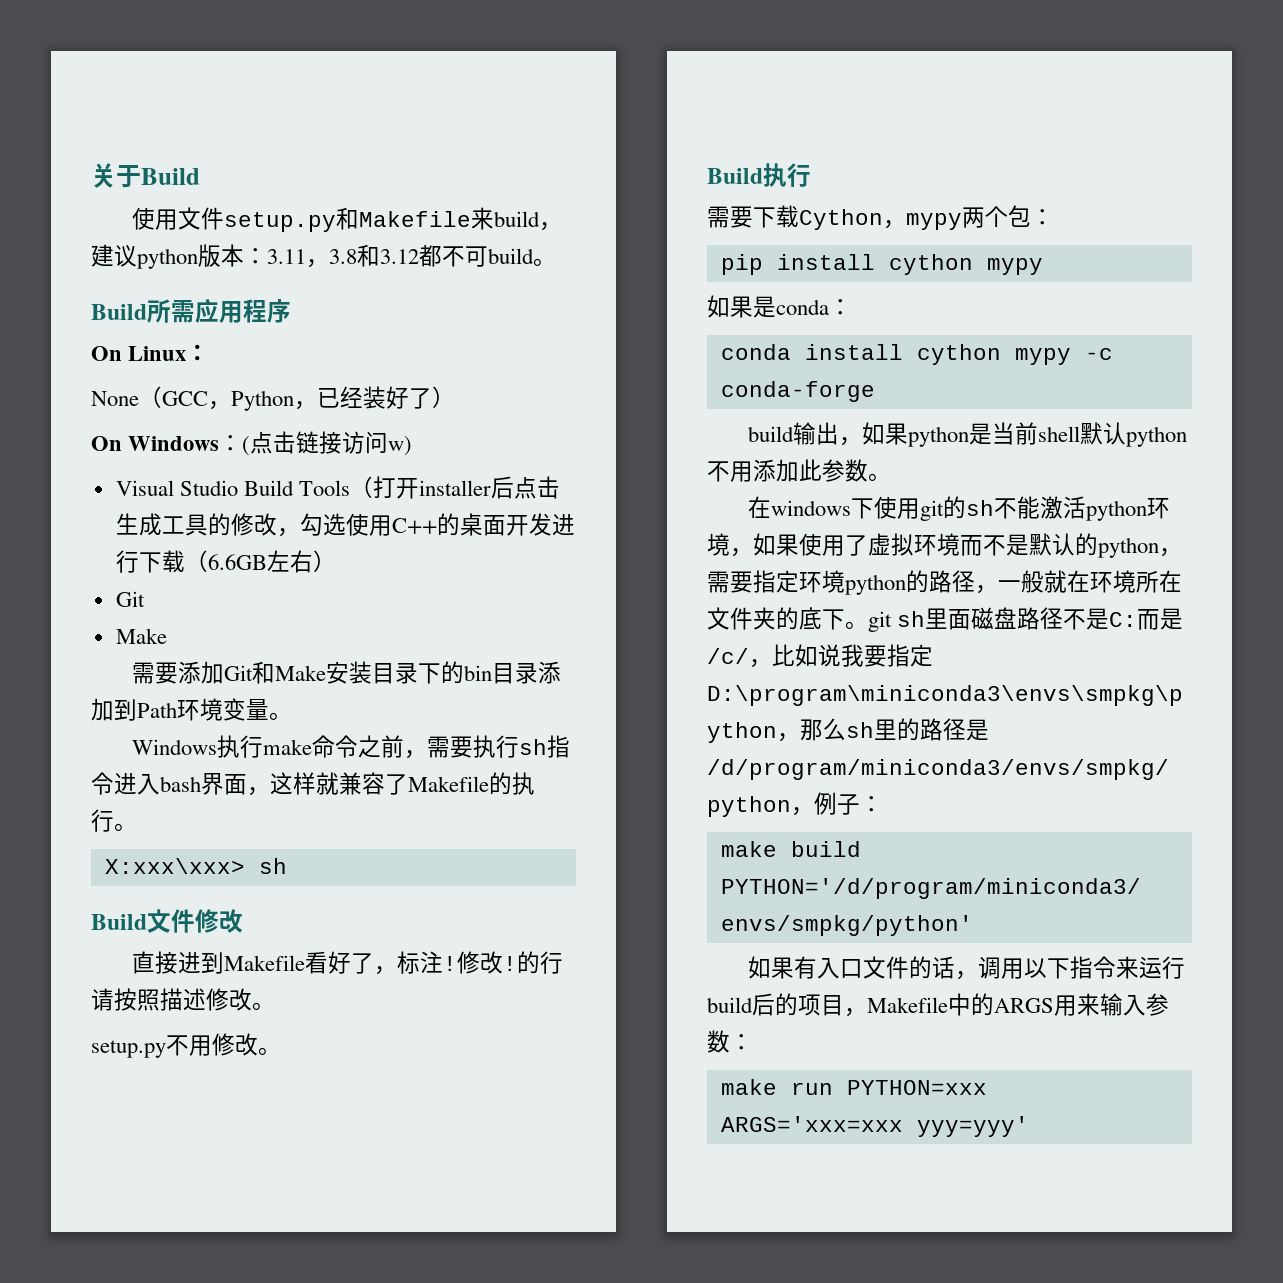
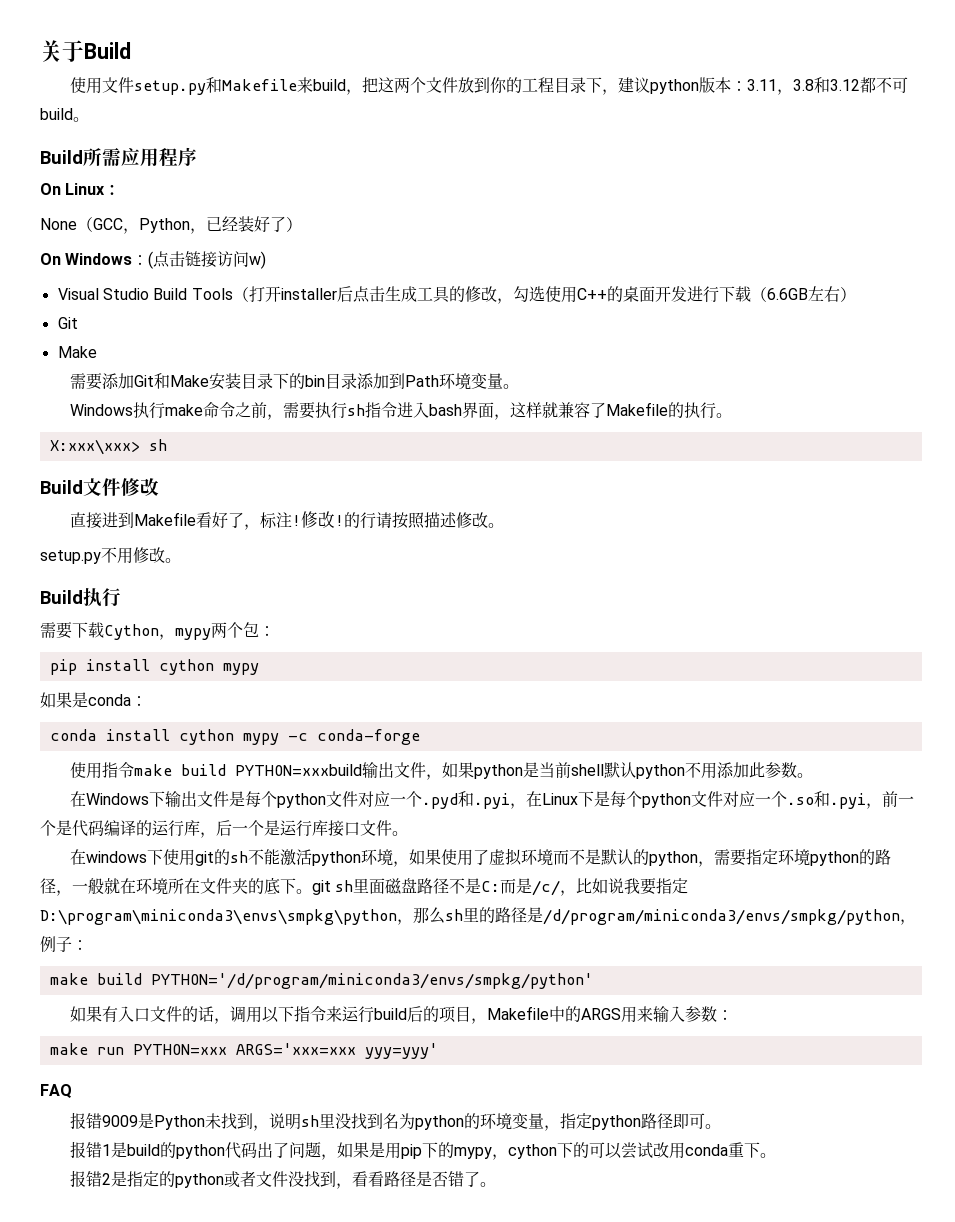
(562, 226) none -> [361,77,618,95] 把这两个文件放到你的工程目录下，
[747,422,839,445] build输出 -> [69,762,426,779] 使用指令make build PYTHON=xxxbuild输出文件
(891, 477) none -> [69,791,914,809] [40,820,408,838] // 在Windows下输出文件是每个python文件对应一个.pyd和.pyi，在Linux下是每个python文件对应一个.so和.pyi，前一个是代码编译的运行库，后一个是运行库接口文件。
(1029, 1126) none -> [40,1084,72,1098] [69,1112,721,1131] [69,1141,776,1160] [69,1170,496,1189] // FAQ // 报错9009是Python未找到，说明sh里没找到名为python的环境变量，指定python路径即可。 // 报错1是build的python代码出了问题，如果是用pip下的mypy，cython下的可以尝试改用conda重下。 // 报错2是指定的python或者文件没找到，看看路径是否错了。

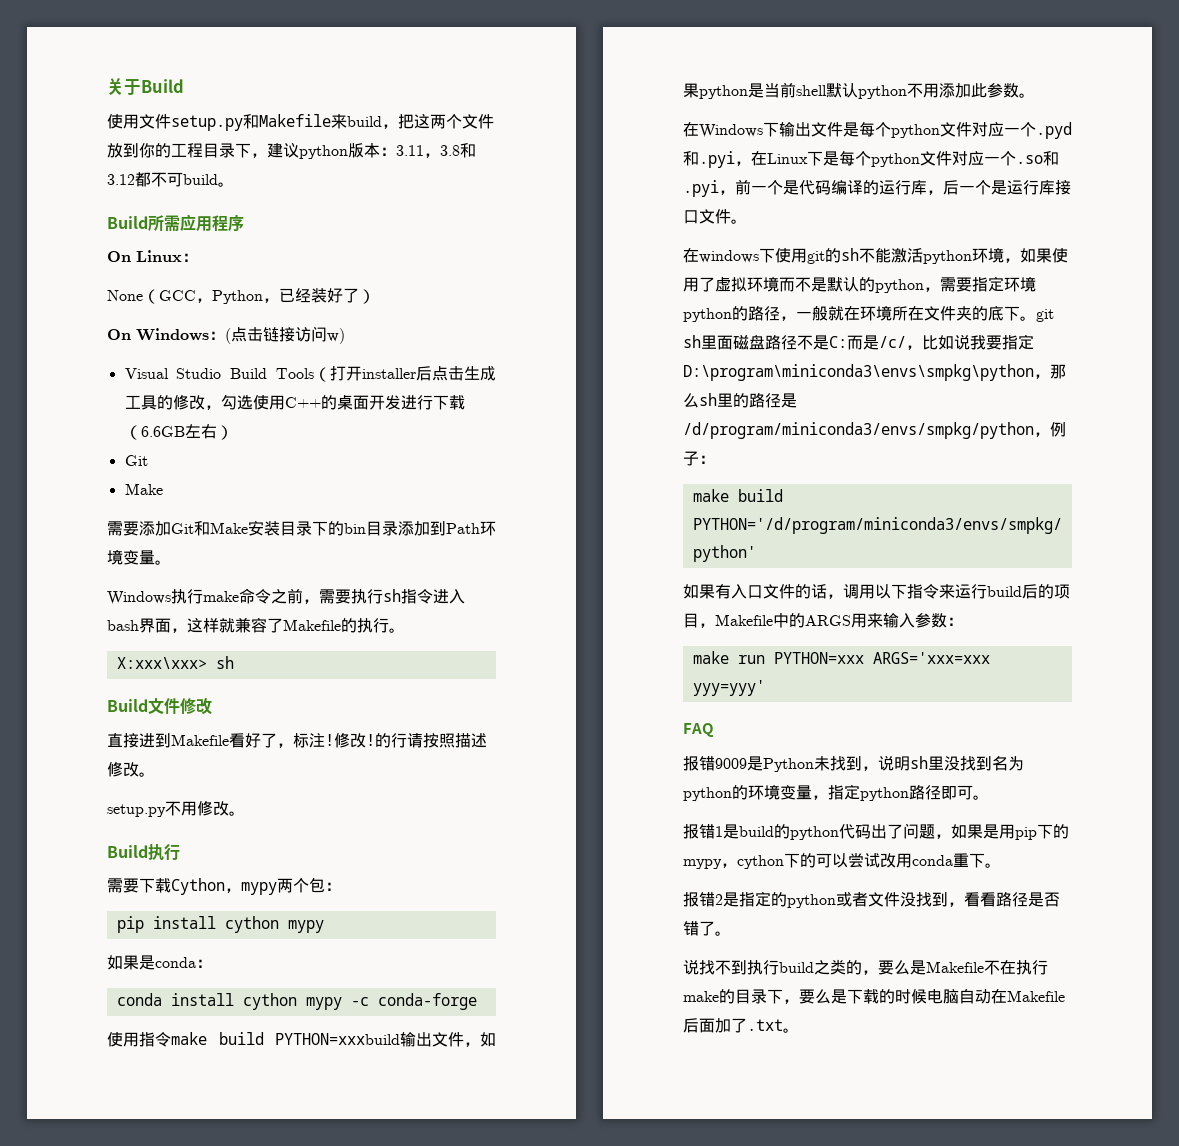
(496, 1184) none -> [683,959,1048,975] [683,988,1065,1004] [683,1018,799,1033] // 说找不到执行build之类的，要么是Makefile不在执行make的目录下，要么是下载的时候电脑自动在Makefile后面加了.txt。

